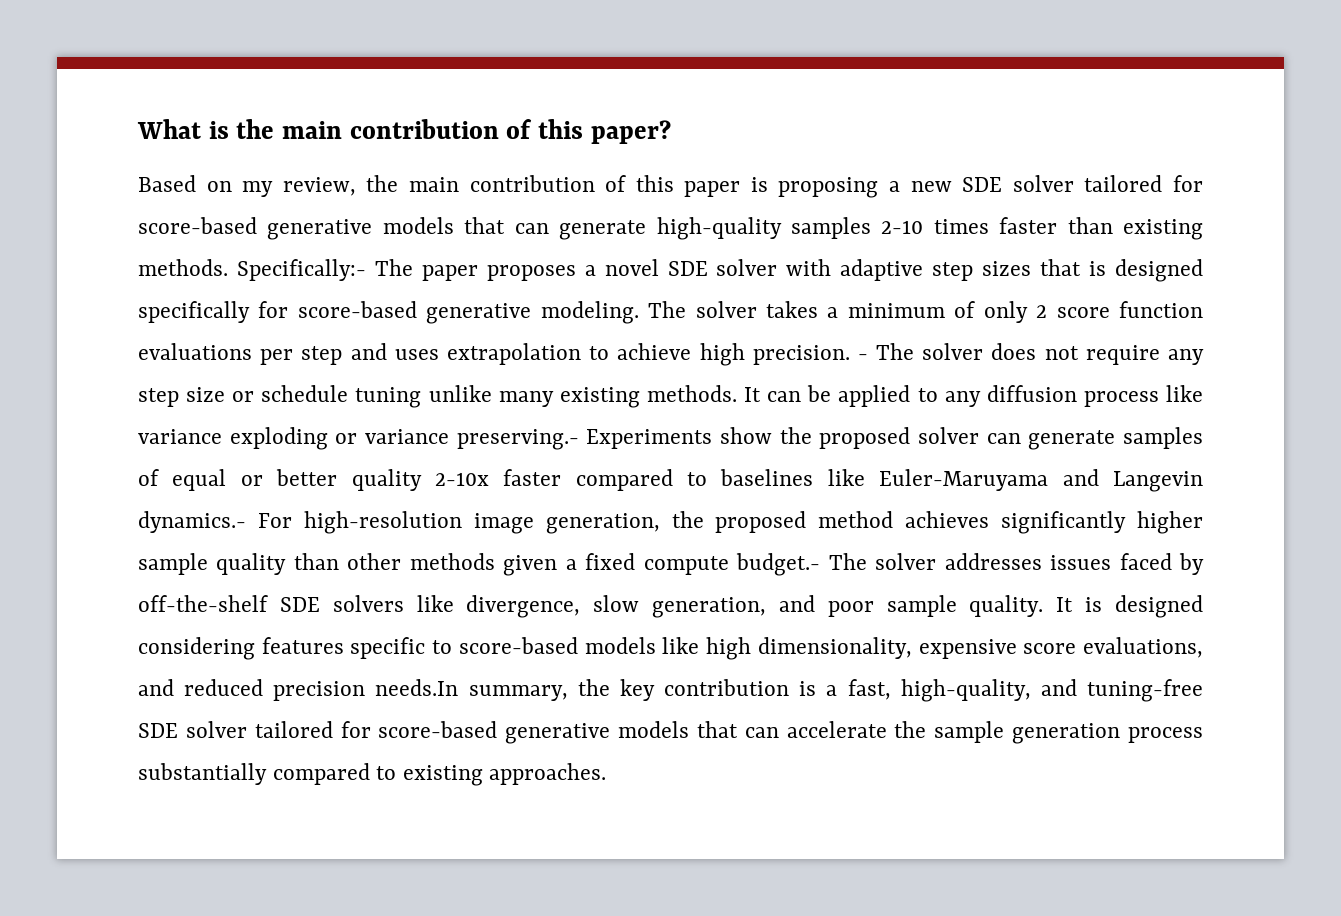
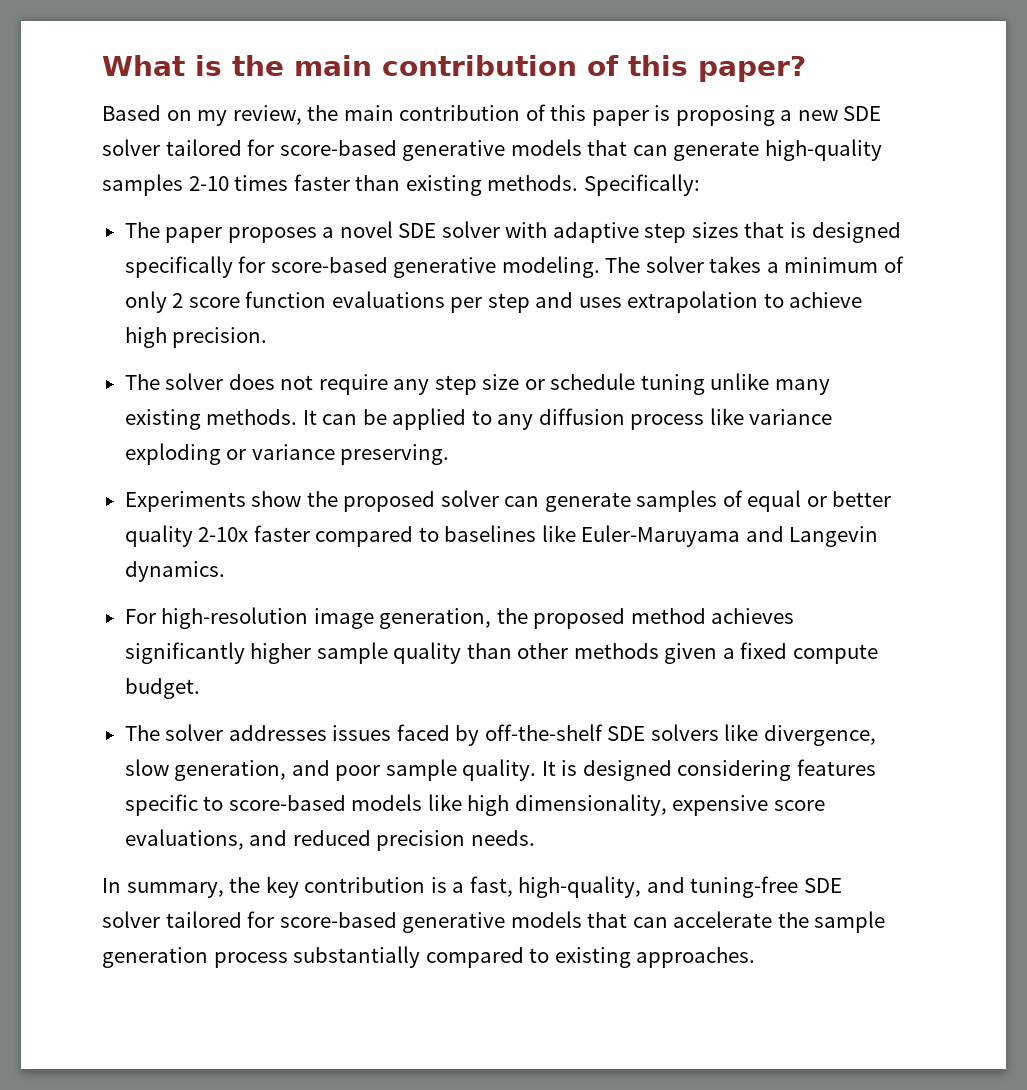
[236,259,366,281] Specifically:- -> [583,174,700,196] Specifically: //
[857,354,868,360] - -> (268, 337) //
[456,429,579,450] preserving.- -> [340,444,450,465] preserving. //
[138,511,246,533] dynamics.- -> [124,561,225,582] dynamics. //
[736,553,821,576] budget.- -> [124,678,200,699] budget. //
[375,679,459,696] needs.In -> [470,830,535,846] [102,878,121,893] needs. // In

